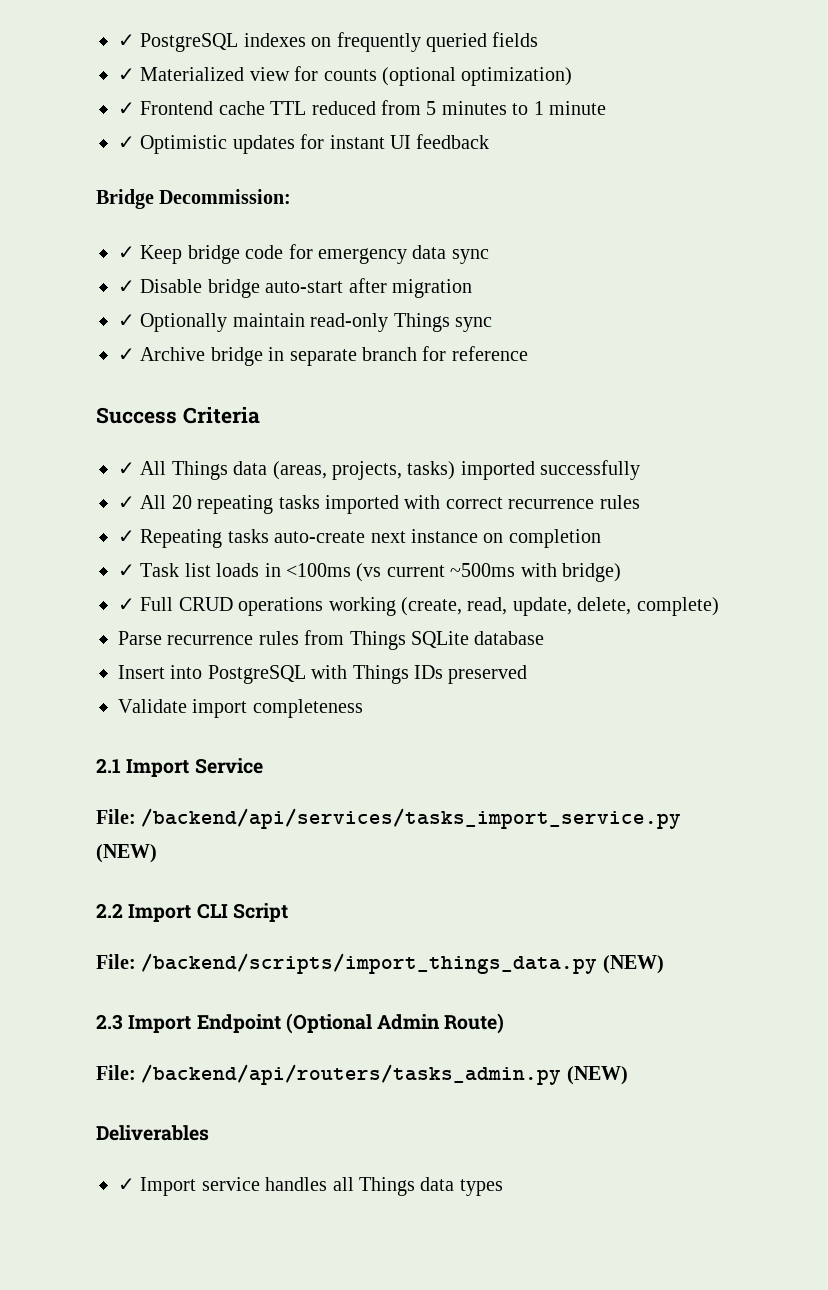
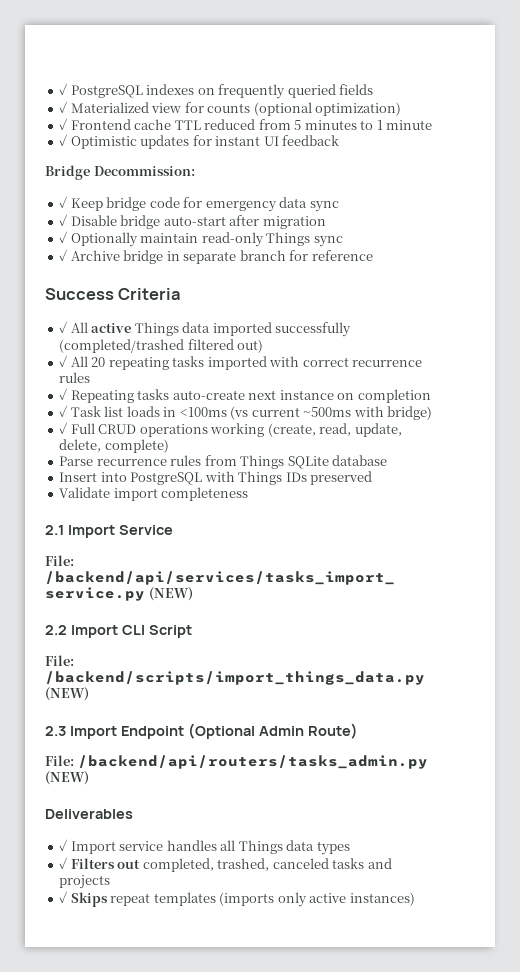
[171,461,456,480] Things data (areas, projects, tasks) -> [91,322,211,336] active Things data
(641, 470) none -> [59,339,264,353] (completed/trashed filtered out)
(503, 1187) none -> [59,857,392,872] [59,875,111,889] [59,891,415,907] // ✓ Filters out completed, trashed, canceled tasks and projects // ✓ Skips repeat templates (imports only active instances)

